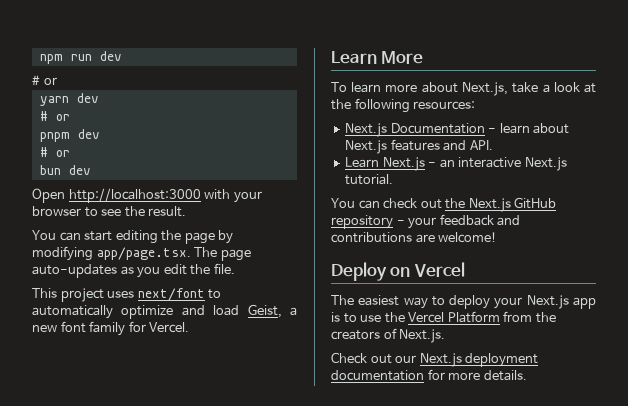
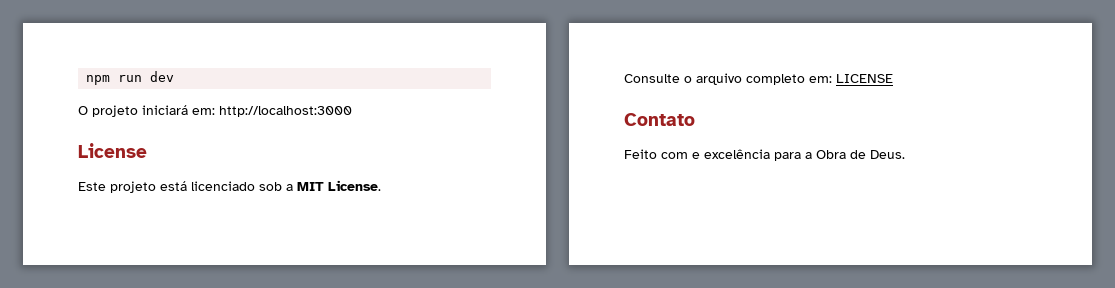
[32,75,57,86] [39,93,99,106] [39,111,70,121] [39,129,100,142] [39,147,70,157] [39,165,91,175] [32,188,262,203] [32,206,187,217] [32,230,234,244] [32,246,251,261] [32,263,235,278] [32,288,222,302] [32,304,297,319] [32,321,190,336] [331,51,424,64] [331,82,596,96] [331,98,476,113] [345,123,570,137] [345,139,493,154] [345,157,567,171] [345,174,394,185] [331,197,557,212] [331,214,521,229] [331,232,498,243] [331,262,465,281] [331,295,596,309] [331,311,556,323] [331,328,446,343] [331,352,539,367] [331,369,527,381] # or // yarn dev // # or // pnpm dev // # or // bun dev // Open http://localhost:3000 with your browser to see the result. // You can start editing the page by modifying app/page.tsx. The page auto-updates as you edit the file. // This project uses next/font to automatically optimize and load Geist, a new font family for Vercel. // Learn More // To learn more about Next.js, take a look at the following resources: // Next.js Documentation - learn about Next.js features and API. // Learn Next.js - an interactive Next.js tutorial. // You can check out the Next.js GitHub repository - your feedback and contributions are welcome! // Deploy on Vercel // The easiest way to deploy your Next.js app is to use the Vercel Platform from the creators of Next.js. // Check out our Next.js deployment documentation for more details. -> [78,105,352,117] [78,143,147,158] [78,180,381,193] [624,73,893,85] [624,113,695,126] [624,149,905,161] O projeto iniciará em: http://localhost:3000 // License // Este projeto está licenciado sob a MIT License. // Consulte o arquivo completo em: LICENSE // Contato // Feito com e excelência para a Obra de Deus.

